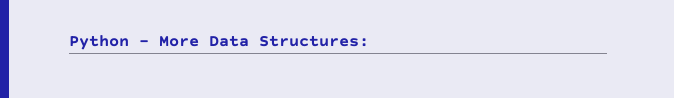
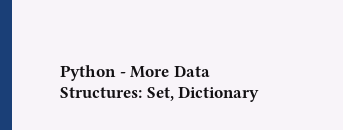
(369, 41) none -> [146,86,260,102] Set, Dictionary

